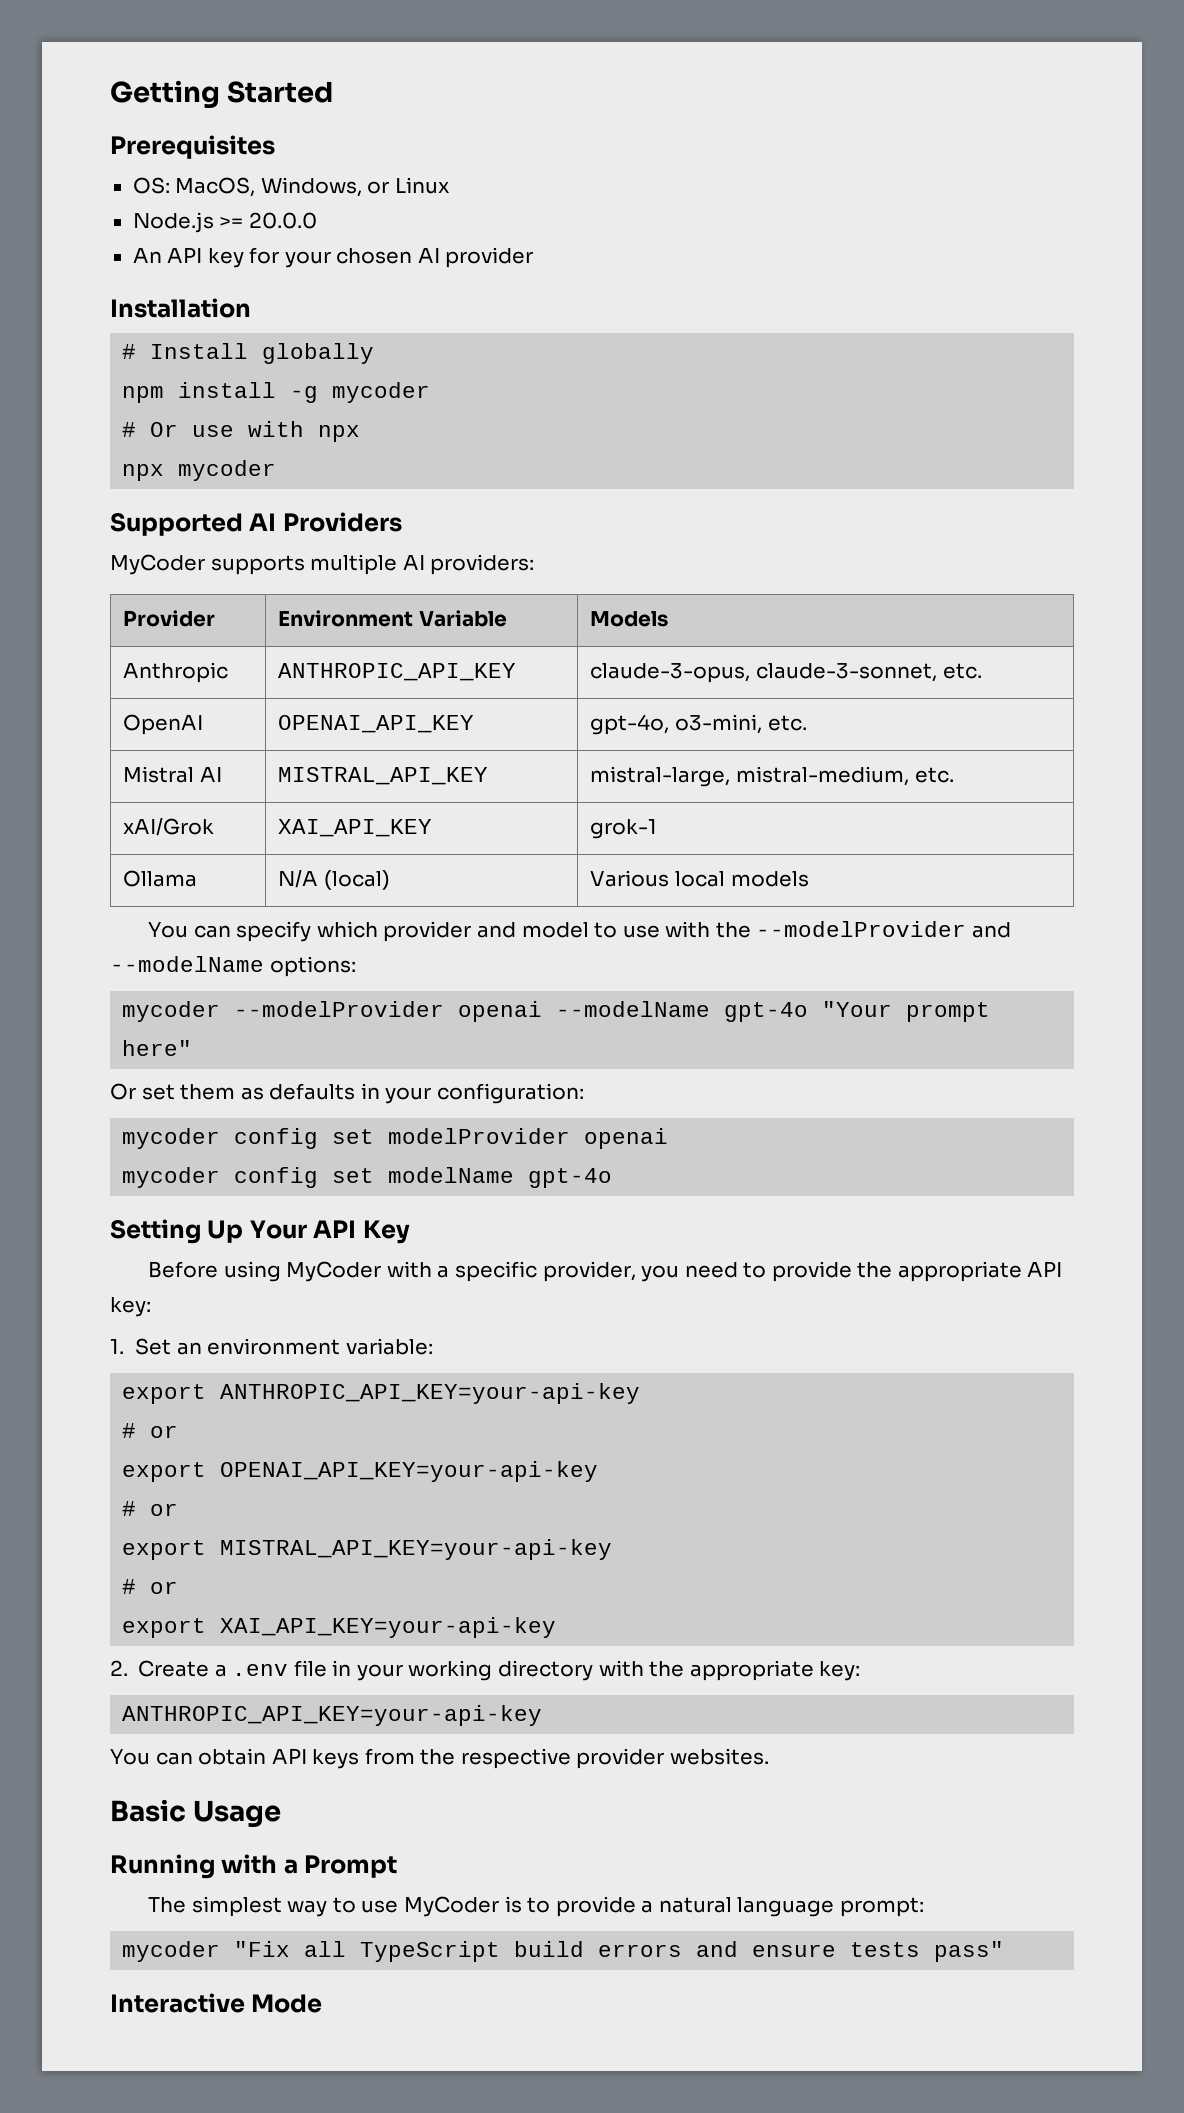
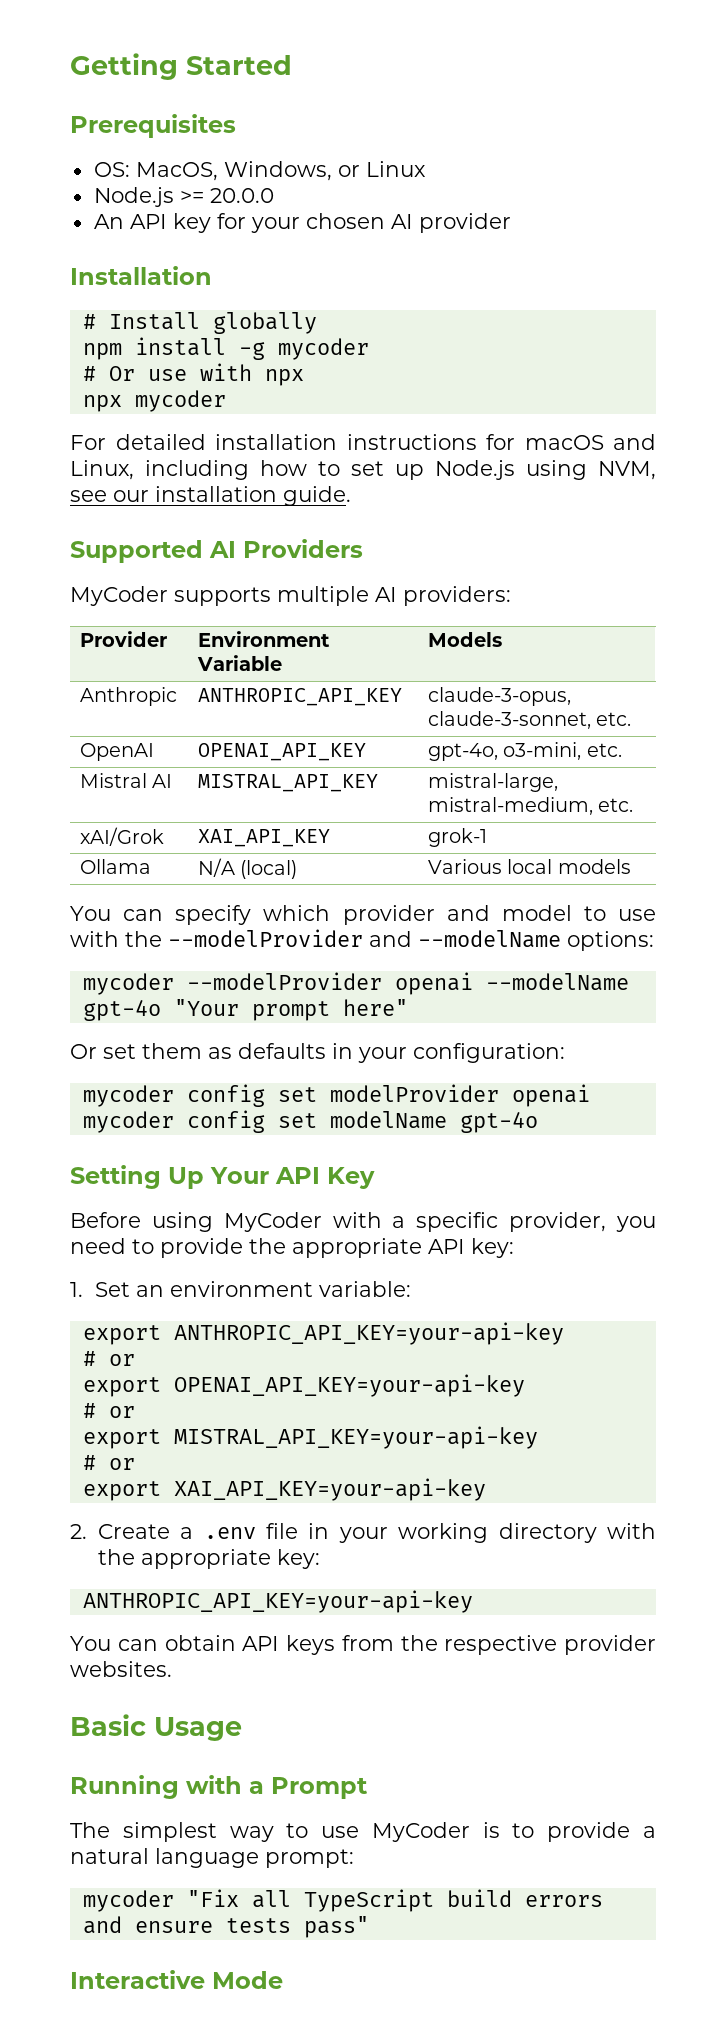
(277, 470) none -> [70,434,656,450] [70,460,656,480] [70,486,351,506] // For detailed installation instructions for macOS and Linux, including how to set up Node.js using NVM, see our installation guide.

